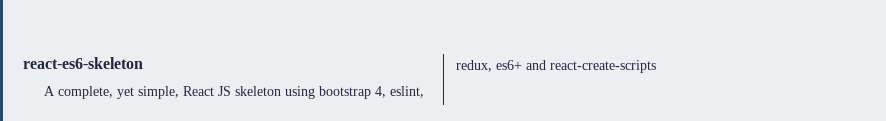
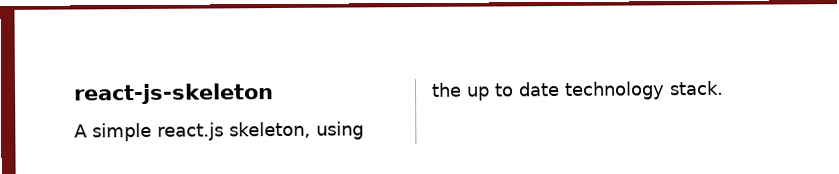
[23,57,143,69] react-es6-skeleton -> [73,83,274,105] react-js-skeleton
[58,86,425,99] [456,60,656,73] complete, yet simple, React JS skeleton using bootstrap 4, eslint, redux, es6+ and react-create-scripts -> [92,121,364,142] [431,80,724,101] simple react.js skeleton, using the up to date technology stack.

